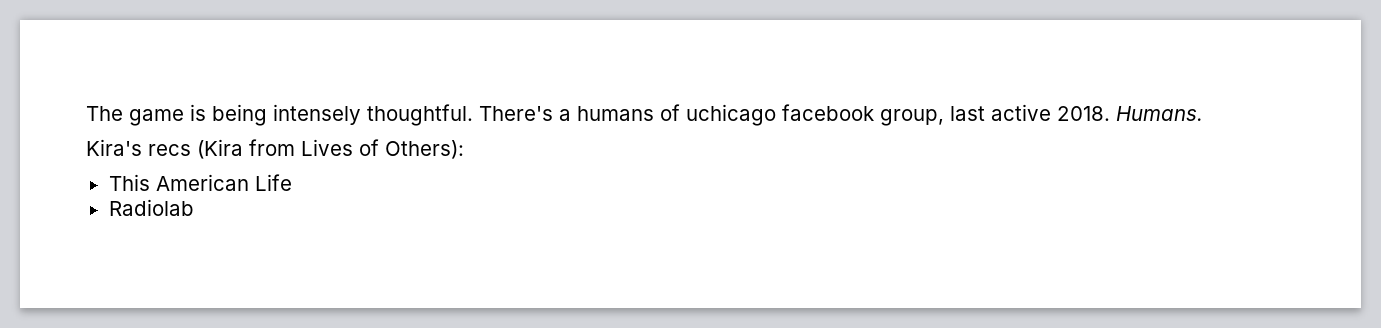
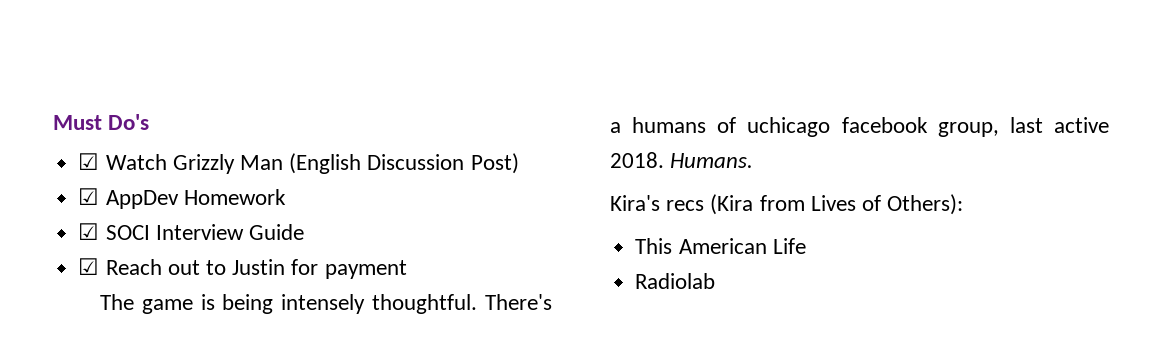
(86, 113) none -> [53,114,150,130] [78,153,519,174] [78,188,286,209] [78,223,304,240] [78,258,407,279] Must Do's // ☑ Watch Grizzly Man (English Discussion Post) // ☑ AppDev Homework // ☑ SOCI Interview Guide // ☑ Reach out to Justin for payment //

